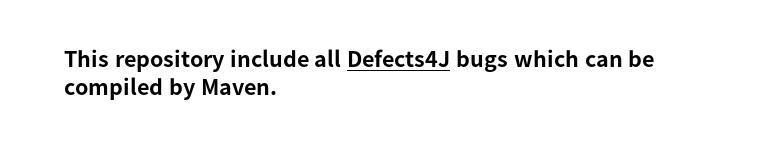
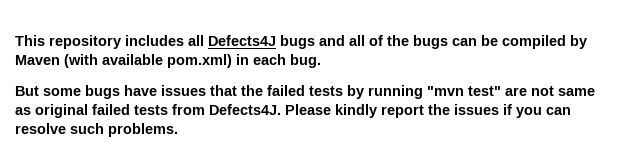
[229,49,309,67] include -> [125,35,184,46] includes
[513,49,655,67] [64,77,277,100] which can be compiled by Maven. -> [319,35,587,49] [15,54,321,68] [15,85,595,99] [15,104,571,118] [15,123,178,137] and all of the bugs can be compiled by Maven (with available pom.xml) in each bug. // But some bugs have issues that the failed tests by running "mvn test" are not same as original failed tests from Defects4J. Please kindly report the issues if you can resolve such problems.

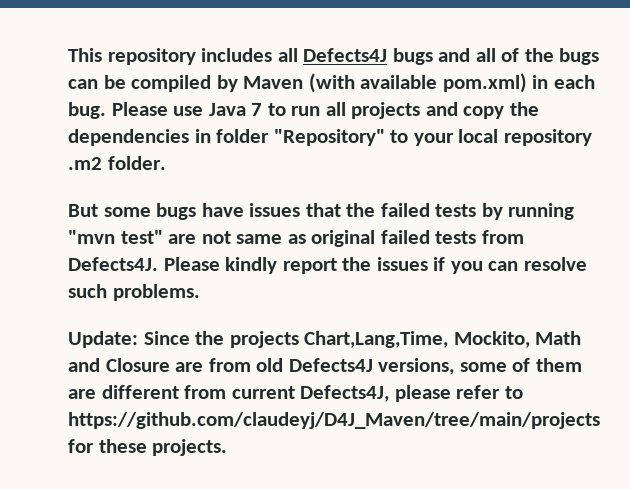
(321, 61) none -> [111,102,539,119] [68,129,592,146] [68,156,166,170] Please use Java 7 to run all projects and copy the dependencies in folder "Repository" to your local repository .m2 folder.
(178, 130) none -> [68,331,582,348] [68,358,582,375] [68,385,523,402] [68,412,600,429] [68,439,228,456] // Update: Since the projects Chart,Lang,Time, Mockito, Math and Closure are from old Defects4J versions, some of them are different from current Defects4J, please refer to https://github.com/claudeyj/D4J_Maven/tree/main/projects for these projects.

